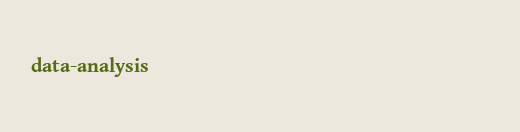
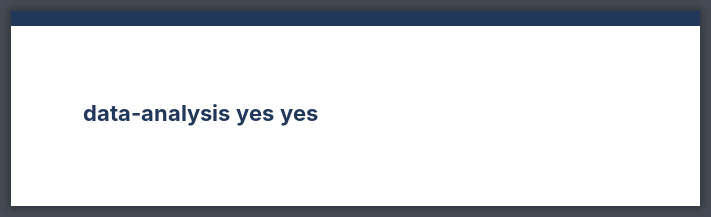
(149, 67) none -> [235,109,318,126] yes yes

